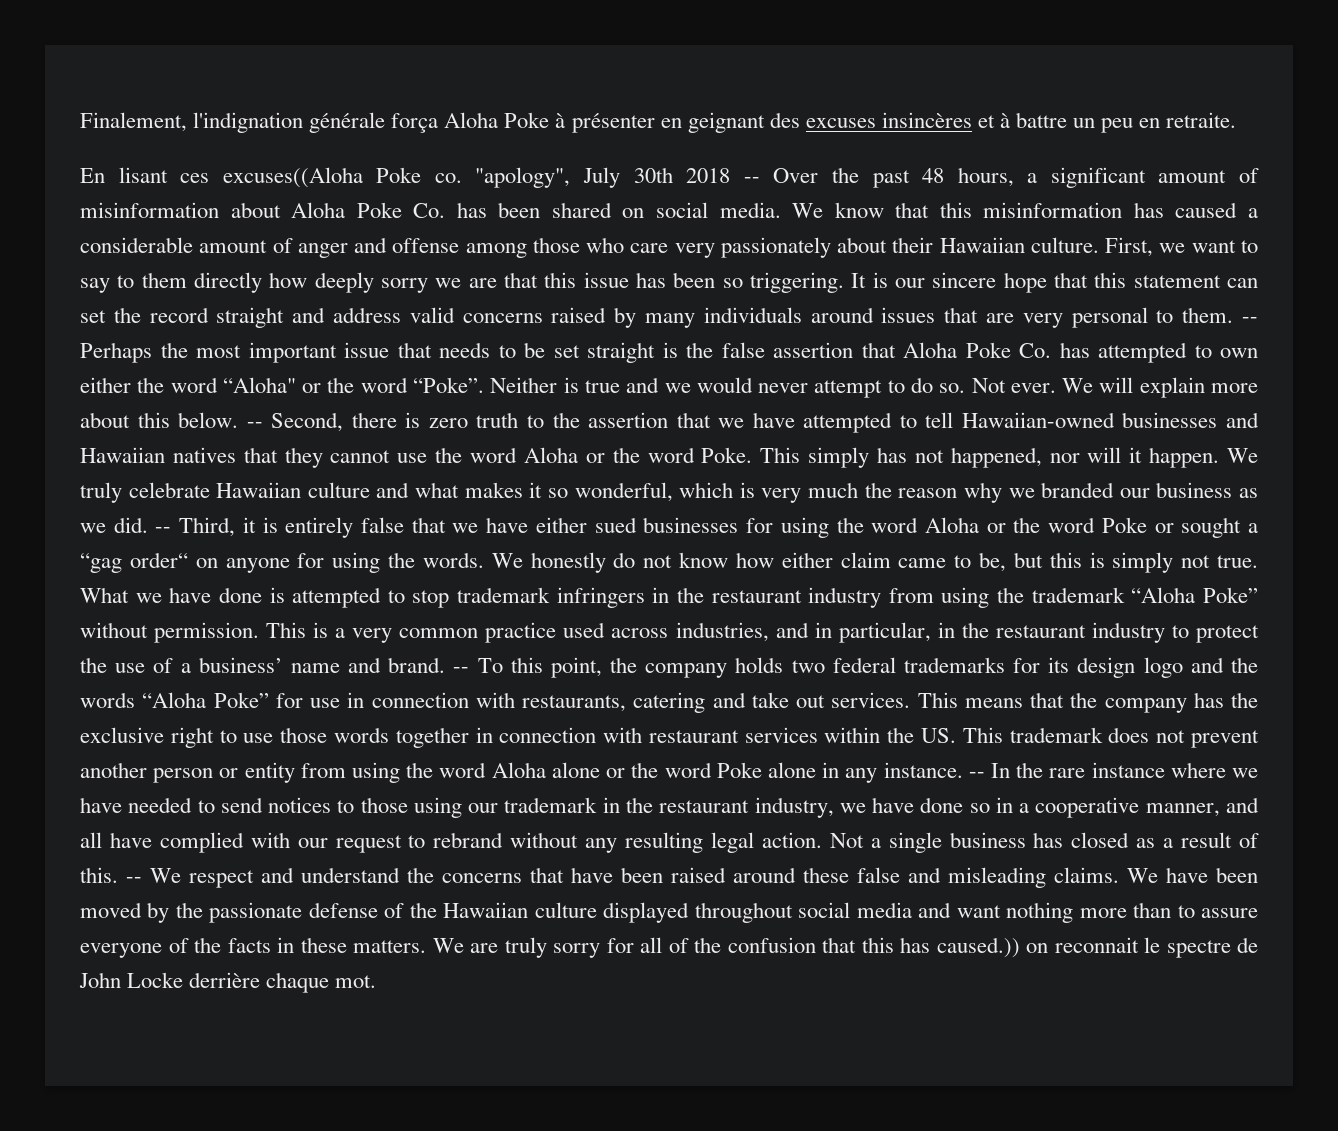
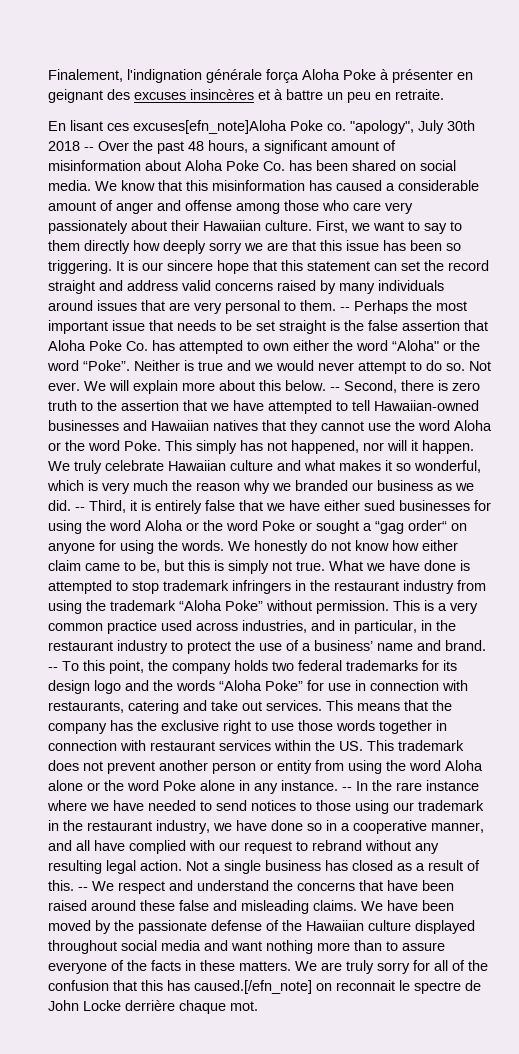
[222,167,363,188] excuses((Aloha -> [133,120,287,134] excuses[efn_note]Aloha
[936,937,1020,958] caused.)) -> [194,980,312,994] caused.[/efn_note]

